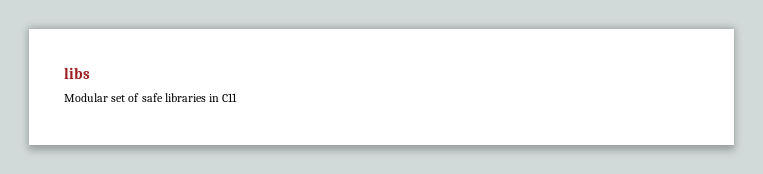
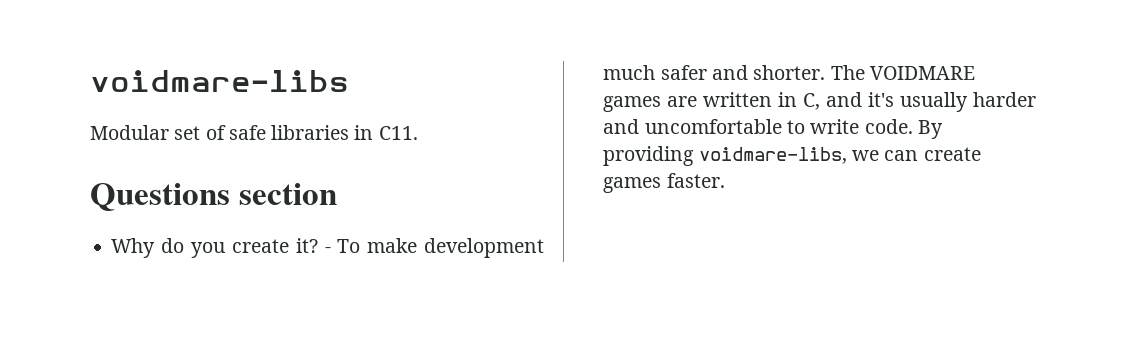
[64,67,90,79] libs -> [90,70,349,92] voidmare-libs
[222,93,238,102] C11 -> [378,126,418,140] [90,183,337,211] [111,238,544,258] [603,65,975,80] [603,92,1036,112] [603,119,943,139] [603,146,981,166] [603,173,725,193] C11. // Questions section // Why do you create it? - To make development much safer and shorter. The VOIDMARE games are written in C, and it's usually harder and uncomfortable to write code. By providing voidmare-libs, we can create games faster.

